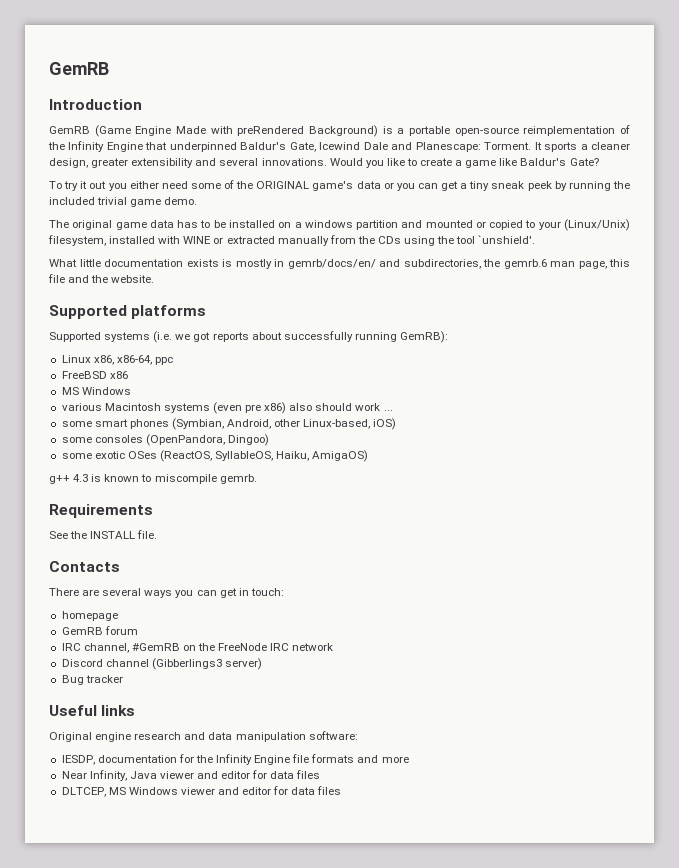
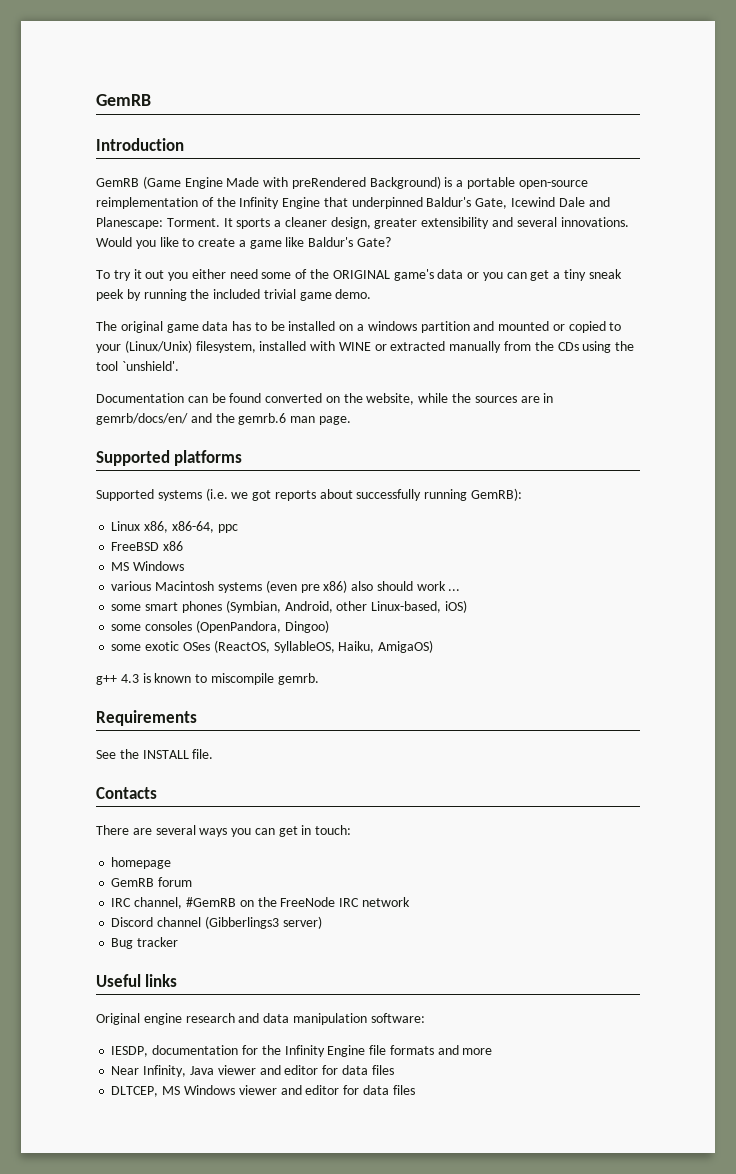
[49,259,272,269] What little documentation exists is mostly -> [96,393,540,405] Documentation can be found converted on the website, while the sources are
[403,259,481,269] subdirectories, -> (212, 418) none
[578,259,630,269] [48,274,155,283] page, this file and the website. -> [318,416,351,425] page.

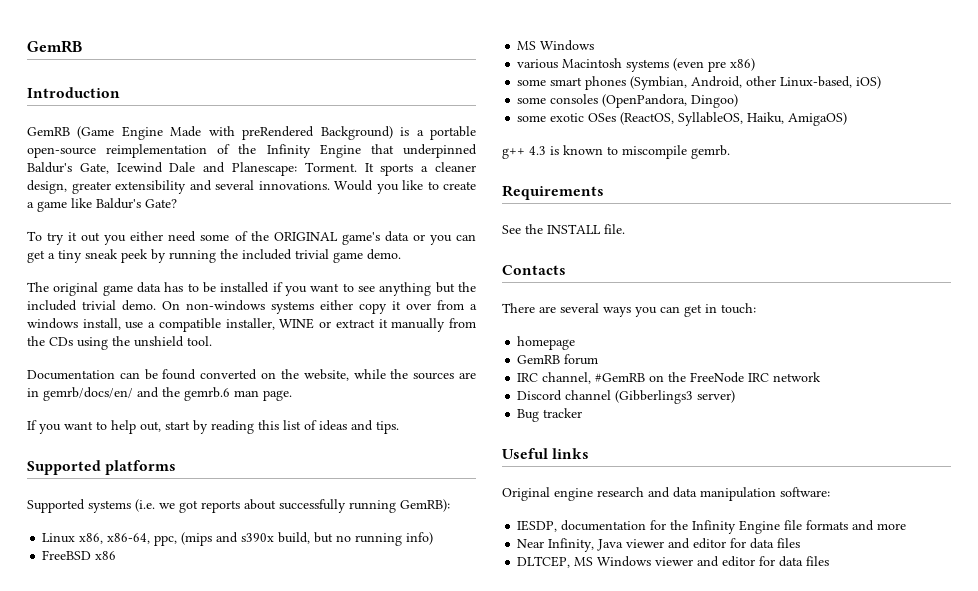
[339,321,622,333] [96,340,446,353] on a windows partition and mounted or copied to your (Linux/Unix) filesystem, installed with WINE or extracted -> [272,282,476,296] [27,300,477,314] [27,318,388,332] if you want to see anything but the included trivial demo. On non-windows systems either copy it over from a windows install, use a compatible installer, WINE or extract it
[96,361,179,371] tool `unshield'. -> [134,336,212,347] unshield tool.
(351, 420) none -> [27,420,399,434] // If you want to help out, start by reading this list of ideas and tips.
[217,524,238,533] ppc -> [154,532,434,546] ppc, (mips and s390x build, but no running info)
[351,581,461,591] also should work ... -> (756, 64) none

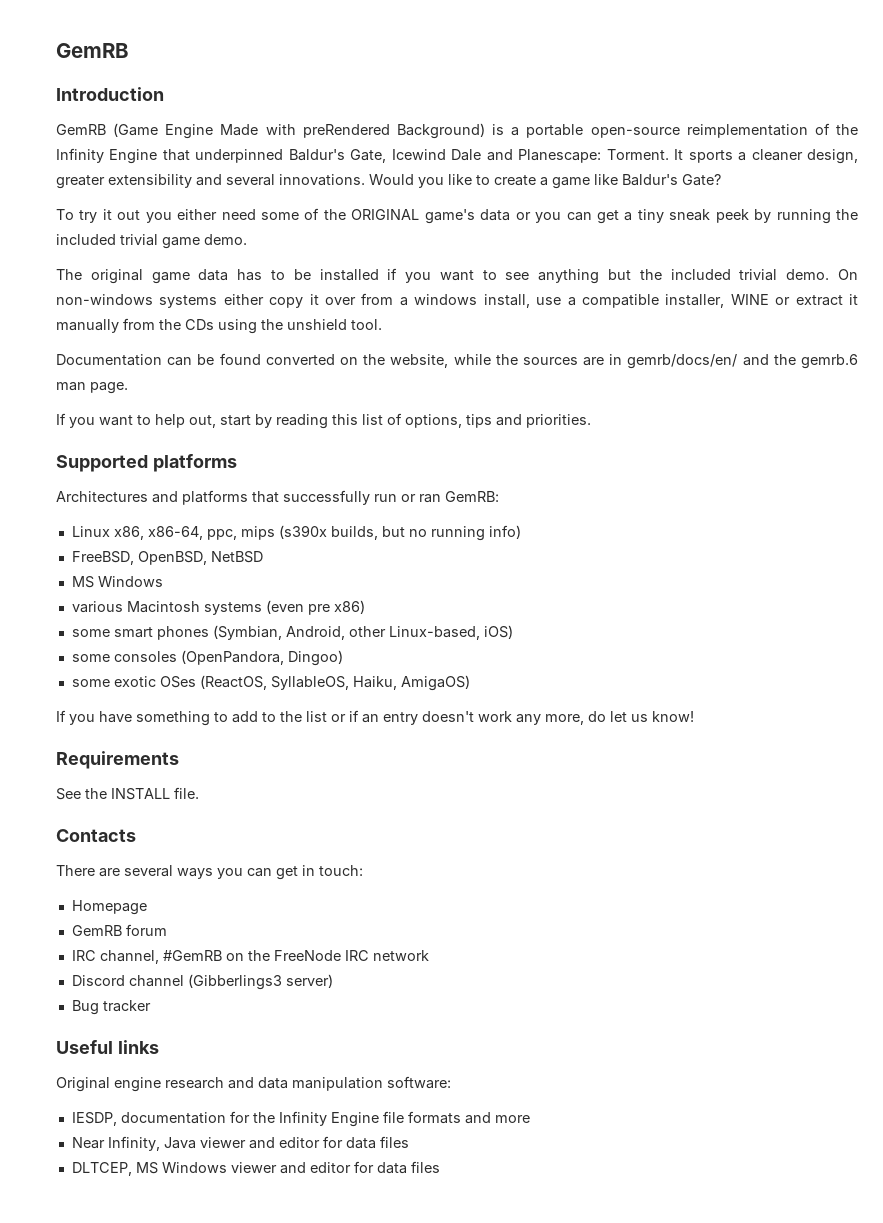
[319,420,399,434] [27,460,177,475] [27,499,450,513] ideas and tips. // Supported platforms // Supported systems (i.e. we got reports about successfully running GemRB): -> [405,414,591,428] [56,454,237,472] [56,490,499,505] options, tips and priorities. // Supported platforms // Architectures and platforms that successfully run or ran GemRB:
[181,532,311,546] (mips and s390x build, -> [240,525,378,540] mips (s390x builds,
[42,550,117,560] FreeBSD x86 -> [71,551,263,565] FreeBSD, OpenBSD, NetBSD
[502,145,730,159] g++ 4.3 is known to miscompile gemrb. -> [56,710,694,726] If you have something to add to the list or if an entry doesn't work any more, do let us know!
[517,336,576,350] homepage -> [71,900,147,915] Homepage

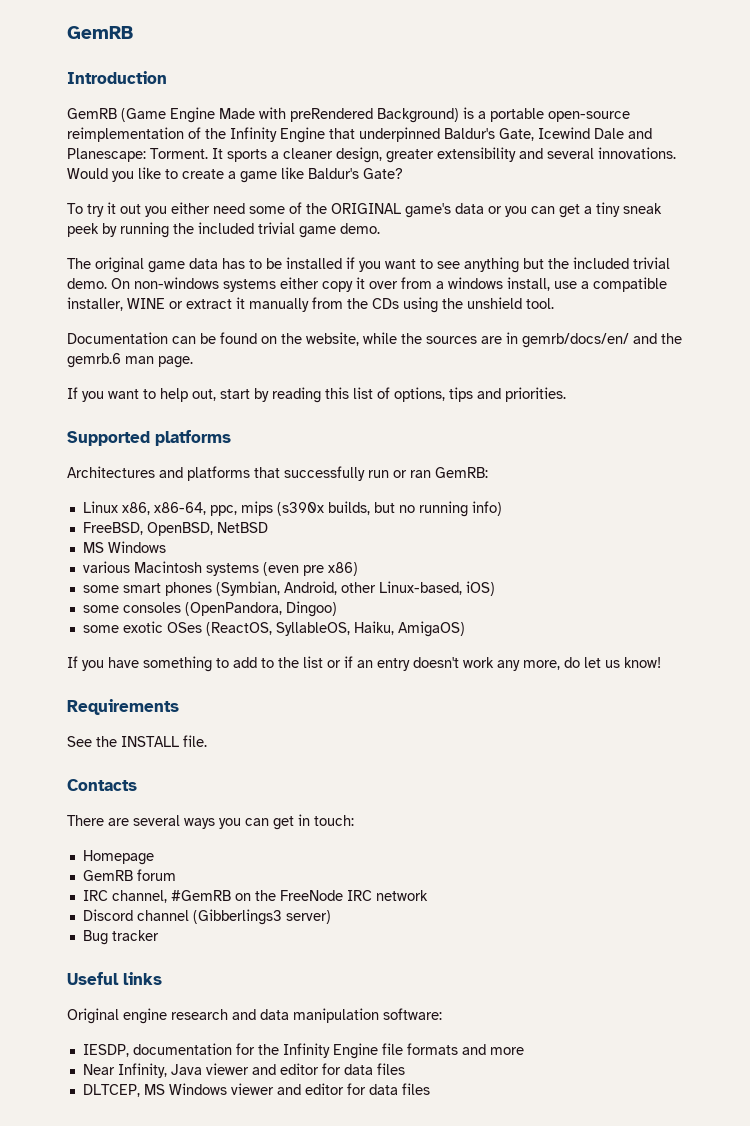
[265,354,335,365] converted -> (257, 338) none

